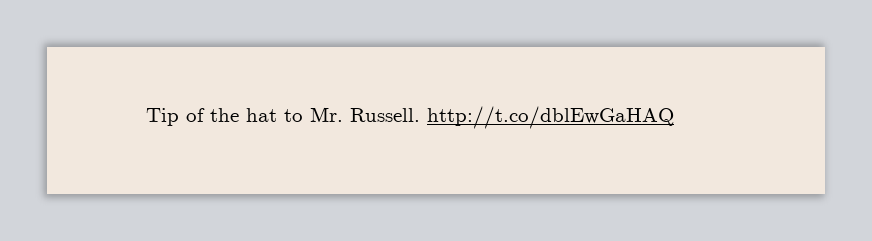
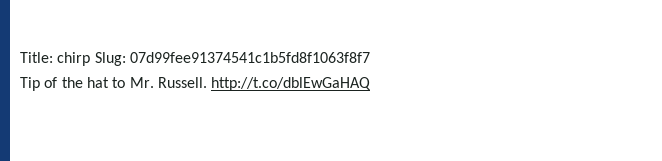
(146, 117) none -> [20,52,370,66] Title: chirp Slug: 07d99fee91374541c1b5fd8f1063f8f7 //

